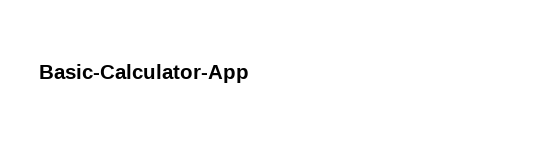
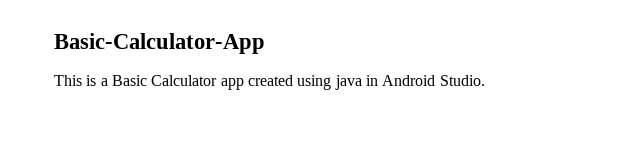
(249, 73) none -> [54,75,485,90] // This is a Basic Calculator app created using java in Android Studio.

